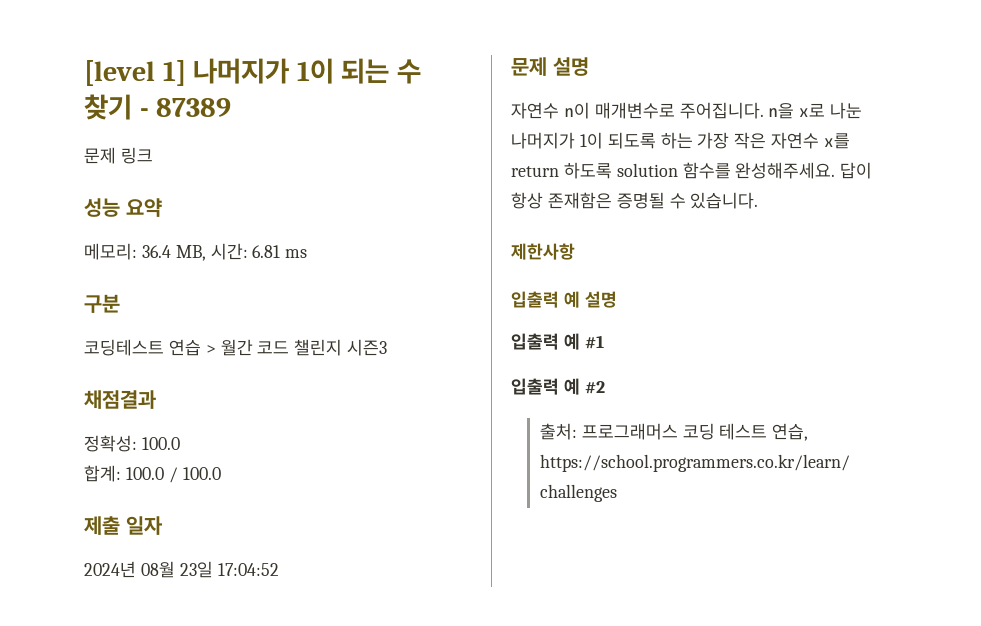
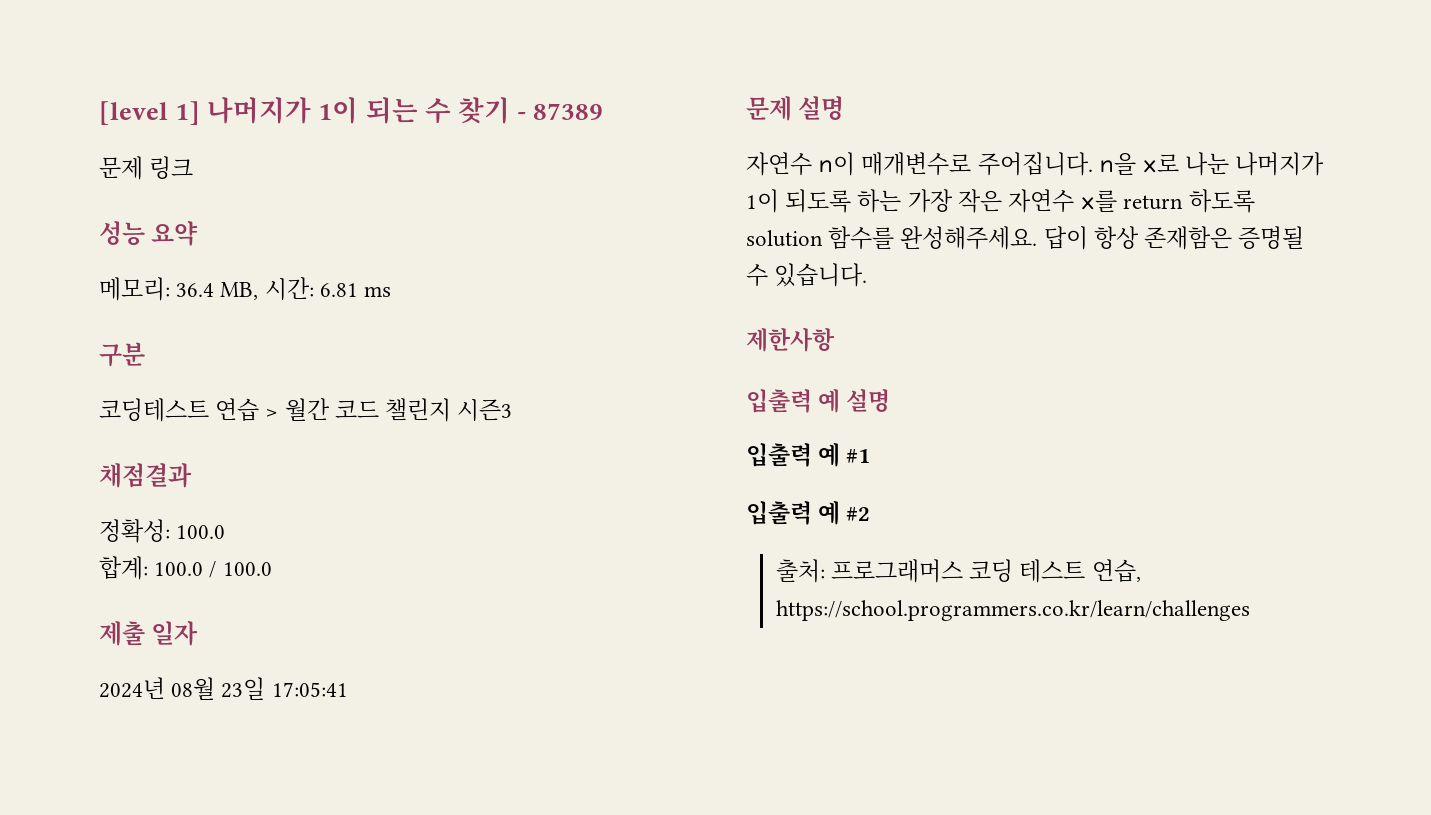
[217,563,279,576] 17:04:52 -> [271,682,348,697] 17:05:41

